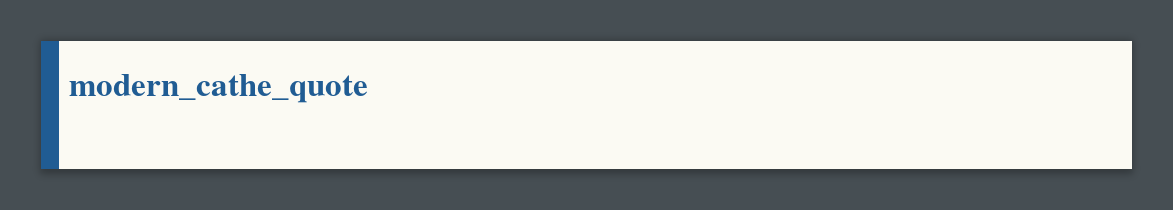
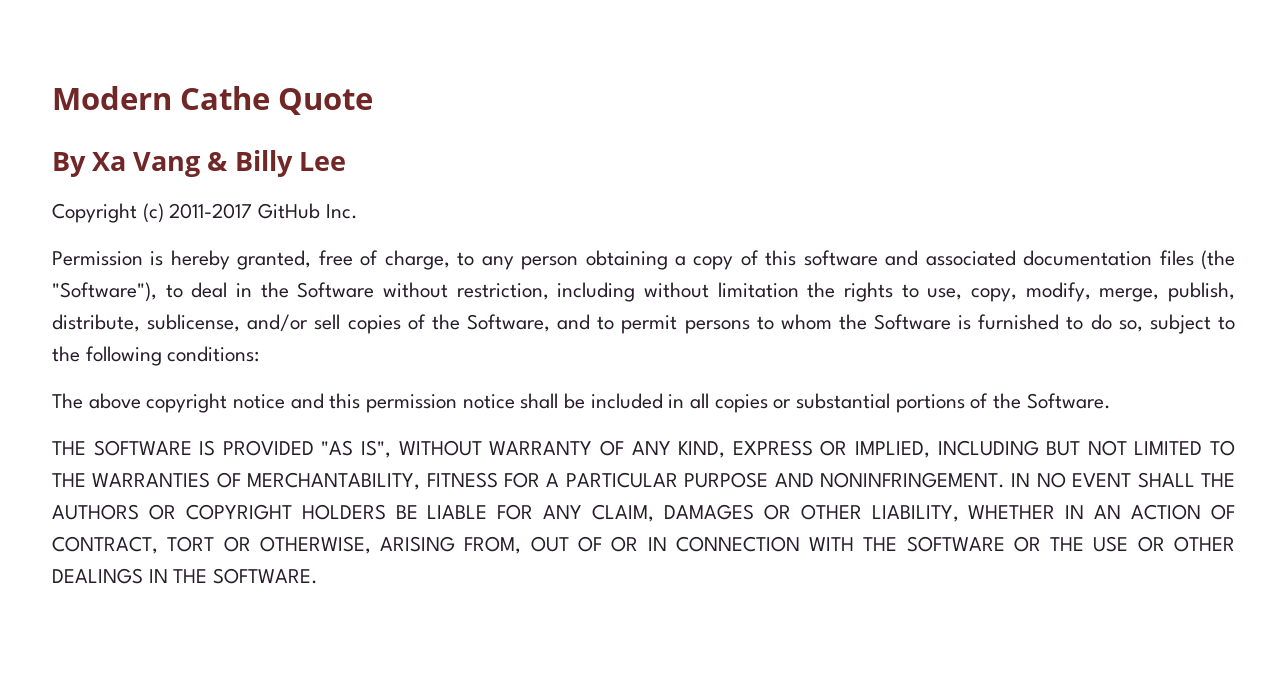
[69,74,368,103] modern_cathe_quote -> [52,86,374,115] [52,150,346,177] [52,203,358,223] [52,250,1236,270] [52,282,1235,302] [52,314,1236,334] [52,346,260,366] [52,393,1111,413] [52,440,1235,458] [52,472,1235,490] [52,504,1235,522] [52,536,1236,554] [52,568,319,584] Modern Cathe Quote // By Xa Vang & Billy Lee // Copyright (c) 2011-2017 GitHub Inc. // Permission is hereby granted, free of charge, to any person obtaining a copy of this software and associated documentation files (the "Software"), to deal in the Software without restriction, including without limitation the rights to use, copy, modify, merge, publish, distribute, sublicense, and/or sell copies of the Software, and to permit persons to whom the Software is furnished to do so, subject to the following conditions: // The above copyright notice and this permission notice shall be included in all copies or substantial portions of the Software. // THE SOFTWARE IS PROVIDED "AS IS", WITHOUT WARRANTY OF ANY KIND, EXPRESS OR IMPLIED, INCLUDING BUT NOT LIMITED TO THE WARRANTIES OF MERCHANTABILITY, FITNESS FOR A PARTICULAR PURPOSE AND NONINFRINGEMENT. IN NO EVENT SHALL THE AUTHORS OR COPYRIGHT HOLDERS BE LIABLE FOR ANY CLAIM, DAMAGES OR OTHER LIABILITY, WHETHER IN AN ACTION OF CONTRACT, TORT OR OTHERWISE, ARISING FROM, OUT OF OR IN CONNECTION WITH THE SOFTWARE OR THE USE OR OTHER DEALINGS IN THE SOFTWARE.

